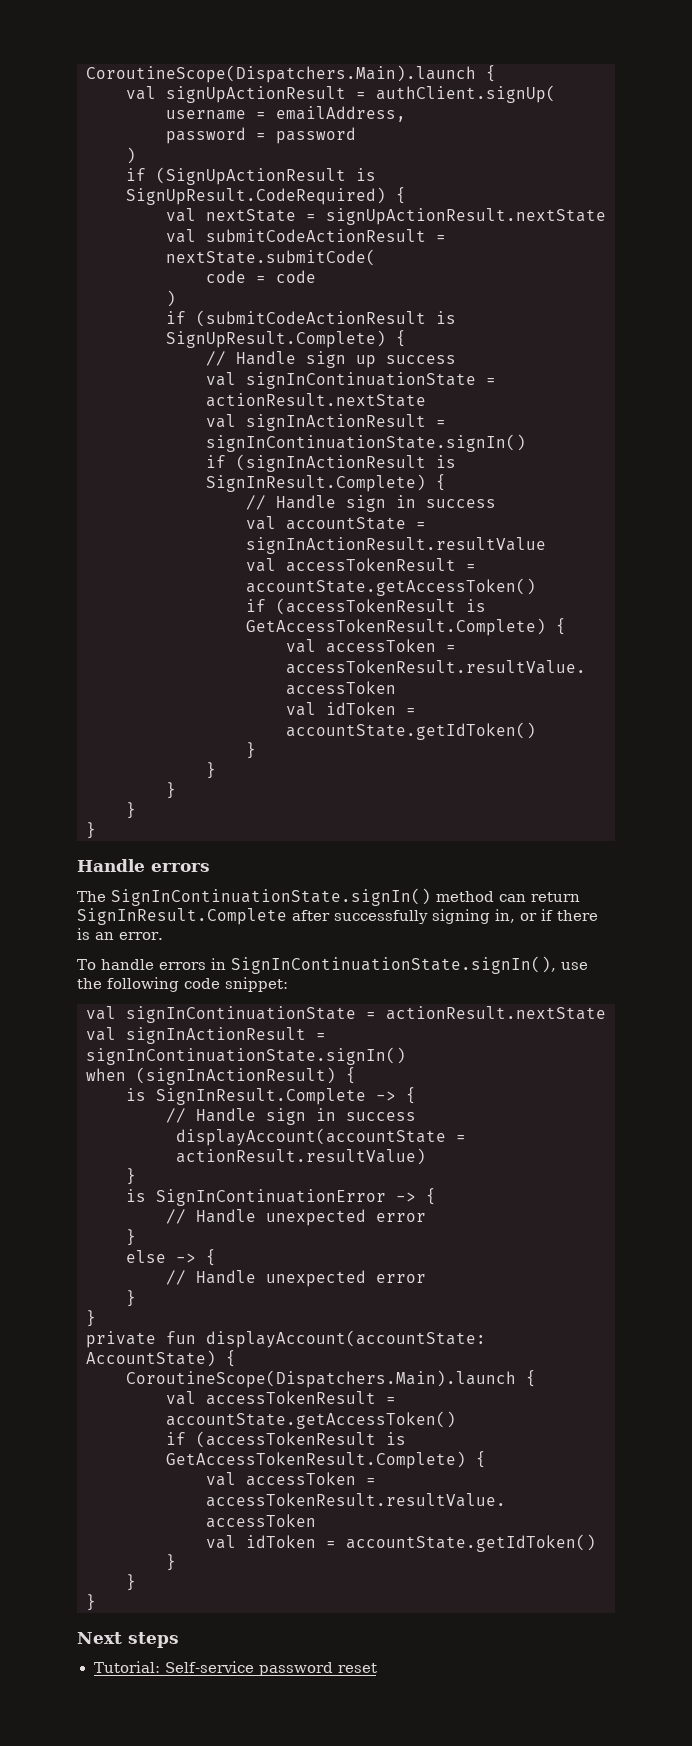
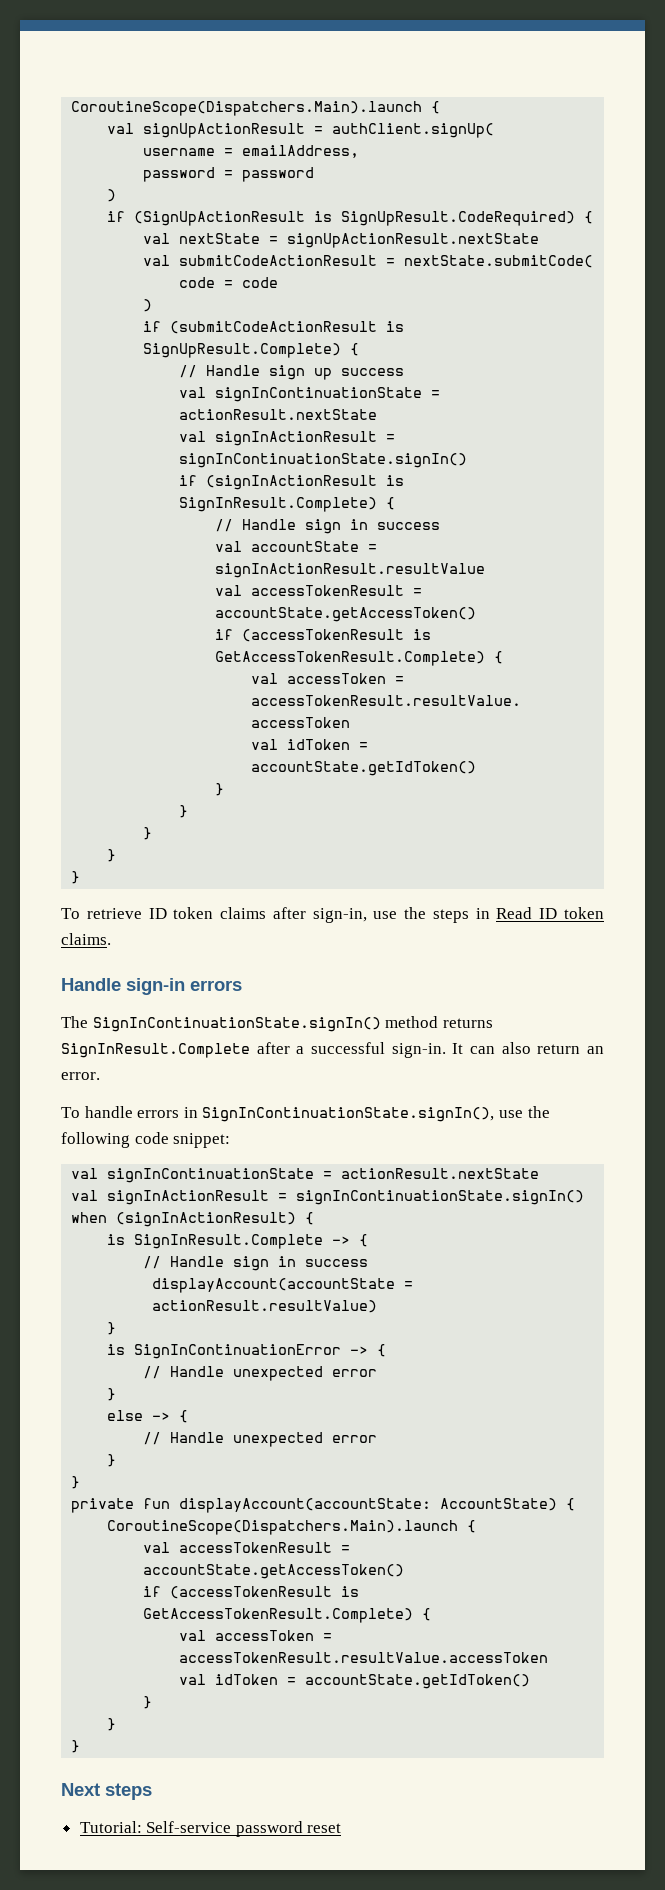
[77,859,145,872] // Handle -> [61,907,604,923] [61,933,111,945] [61,978,185,995] // To retrieve ID token claims after sign-in, use the steps in Read ID token claims. // Handle sign-in
[499,892,580,902] [77,908,598,925] [77,928,90,940] can return SignInResult.Complete after successfully signing in, or if there is -> [442,1018,493,1028] [61,1042,581,1058] returns SignInResult.Complete after a successful sign-in. It can also return

